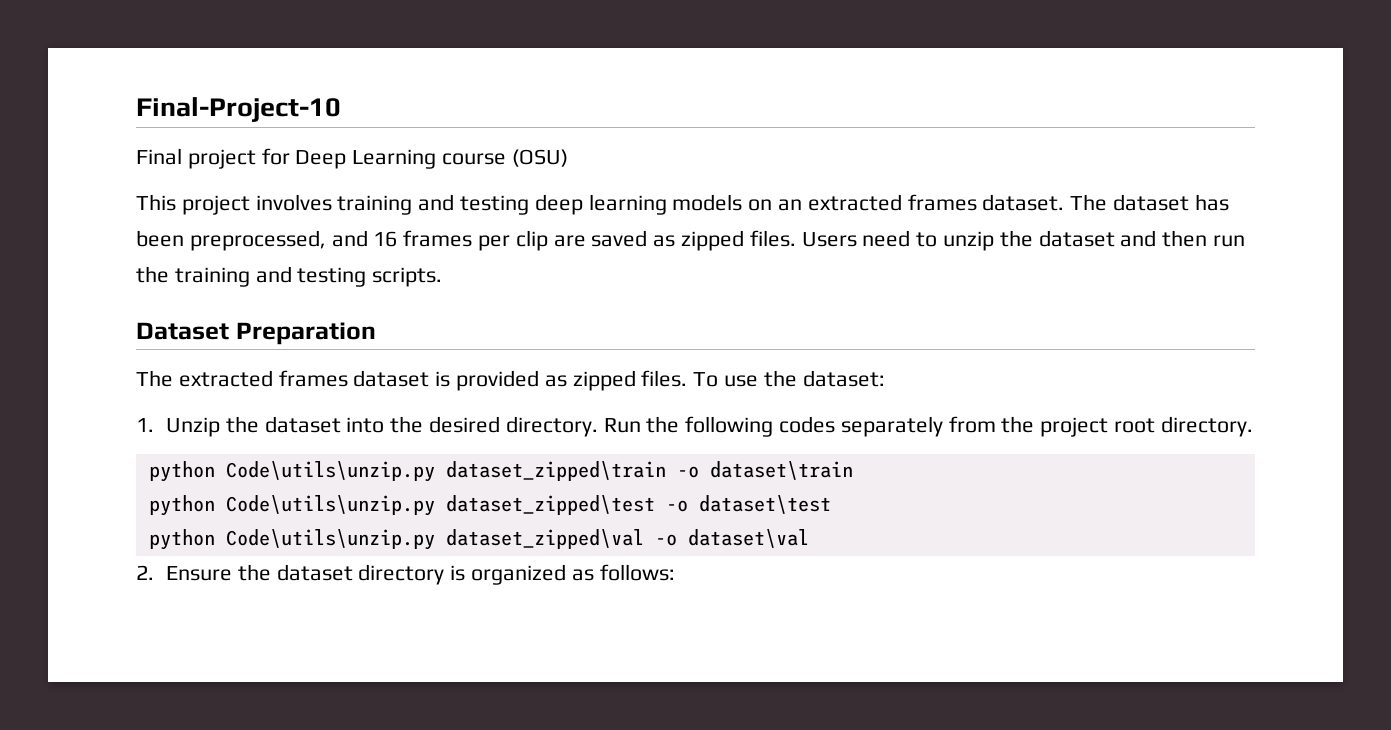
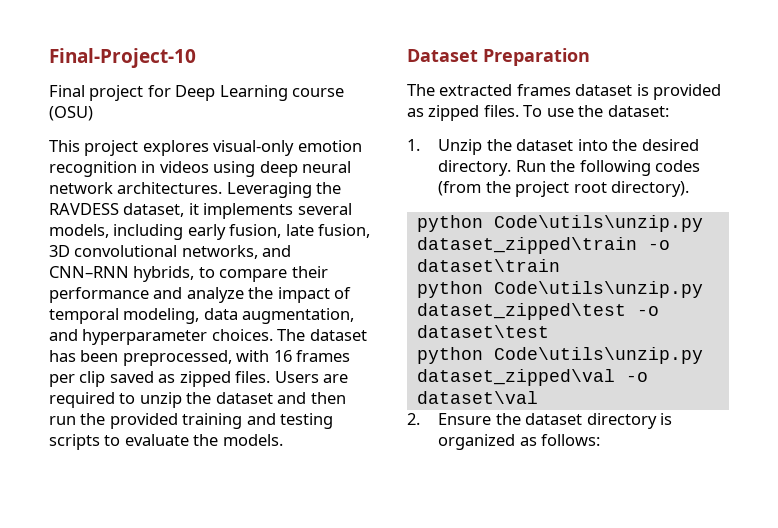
[255,194,1065,215] involves training and testing deep learning models on an extracted frames dataset. -> [142,140,362,156] [49,161,352,177] [49,182,342,198] [49,203,352,219] [49,224,371,240] [49,245,292,259] [49,266,328,282] [49,287,352,303] [49,308,355,324] [49,329,273,345] explores visual-only emotion recognition in videos using deep neural network architectures. Leveraging the RAVDESS dataset, it implements several models, including early fusion, late fusion, 3D convolutional networks, and CNN–RNN hybrids, to compare their performance and analyze the impact of temporal modeling, data augmentation, and hyperparameter choices.
[331,230,368,247] and -> [236,350,270,362] with
[553,235,586,247] are -> (106, 379) none
[862,230,911,247] need -> [323,374,349,383] [49,392,115,408] are required
[174,266,443,287] training and testing scripts. -> [109,413,334,429] [49,434,283,450] provided training and testing scripts to evaluate the models.
[840,416,996,437] separately from -> [438,181,482,196] (from
[1160,416,1253,437] directory. -> [611,181,690,197] directory).

